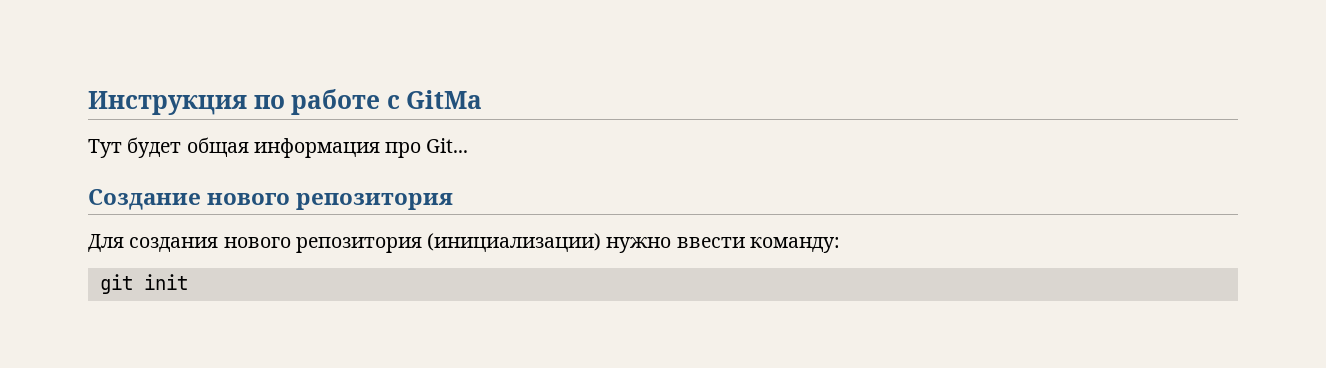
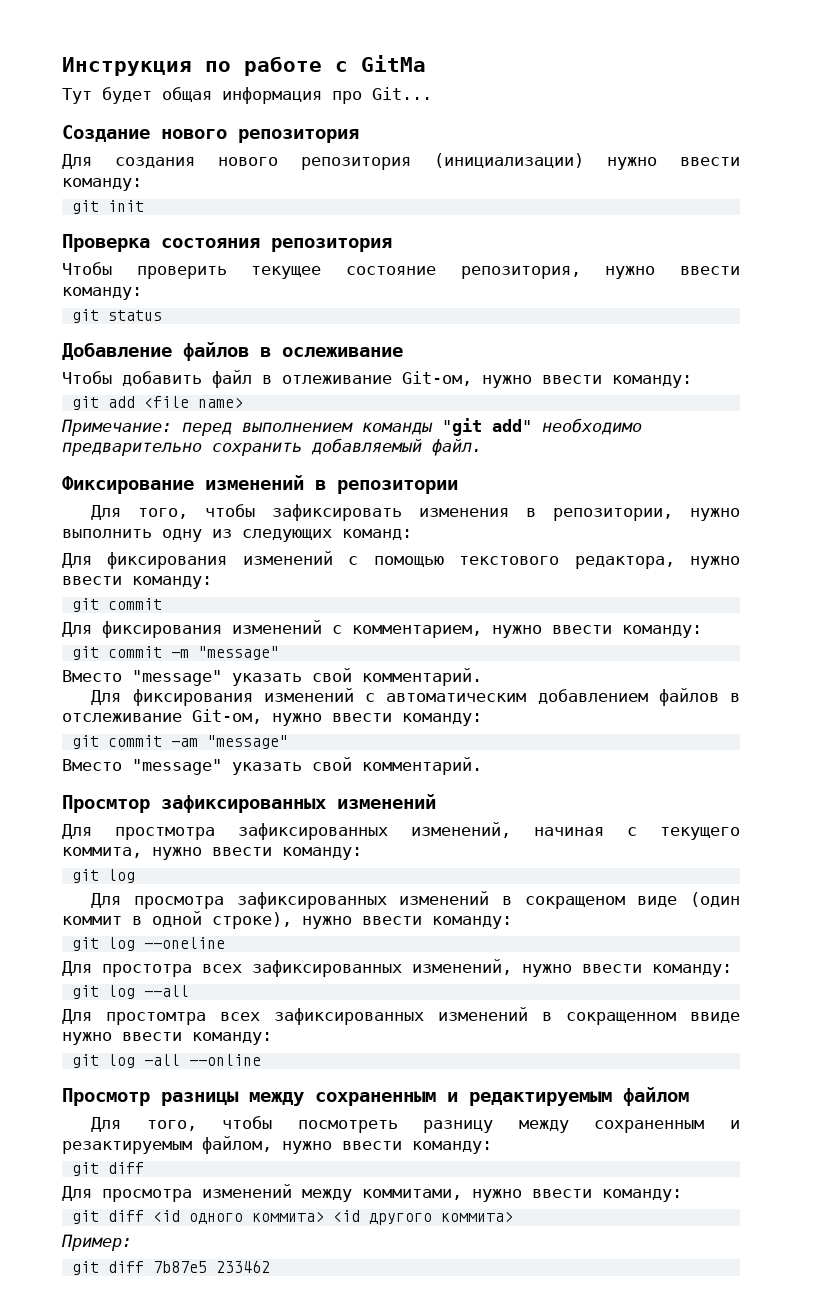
(188, 282) none -> [62,234,392,252] [62,262,740,279] [62,287,142,300] [71,309,162,323] [62,342,403,361] [62,370,692,388] [71,396,243,410] [61,418,642,436] [62,438,482,456] [62,475,458,494] [91,504,740,521] [62,529,412,542] [62,551,741,569] [62,576,212,589] [71,598,162,612] [62,620,702,638] [71,646,279,660] [62,668,482,686] [91,688,740,706] [62,709,482,726] [71,735,288,749] [62,757,482,775] [62,794,436,813] [62,822,740,840] [62,847,362,860] [71,869,135,883] [91,891,740,909] [62,911,512,929] [71,937,225,951] [62,959,732,977] [71,985,189,999] [62,1007,740,1025] [62,1032,272,1045] [71,1054,261,1068] [62,1087,689,1106] [91,1116,740,1133] [62,1136,492,1154] [71,1162,144,1176] [62,1184,682,1202] [71,1210,513,1225] [61,1234,132,1251] [71,1260,270,1275] // Проверка состояния репозитория // Чтобы проверить текущее состояние репозитория, нужно ввести команду: // git status // Добавление файлов в ослеживание // Чтобы добавить файл в отлеживание Git-ом, нужно ввести команду: // git add <file name> // Примечание: перед выполнением команды "git add" необходимо предварительно сохранить добавляемый файл. // Фиксирование изменений в репозитории // Для того, чтобы зафиксировать изменения в репозитории, нужно выполнить одну из следующих команд: // Для фиксирования изменений с помощью текстового редактора, нужно ввести команду: // git commit // Для фиксирования изменений с комментарием, нужно ввести команду: // git commit -m "message" // Вместо "message" указать свой комментарий. // Для фиксирования изменений с автоматическим добавлением файлов в отслеживание Git-ом, нужно ввести команду: // git commit -am "message" // Вместо "message" указать свой комментарий. // Просмтор зафиксированных изменений // Для простмотра зафиксированных изменений, начиная с текущего коммита, нужно ввести команду: // git log // Для просмотра зафиксированных изменений в сокращеном виде (один коммит в одной строке), нужно ввести команду: // git log --oneline // Для простотра всех зафиксированных изменений, нужно ввести команду: // git log --all // Для простомтра всех зафиксированных изменений в сокращенном ввиде нужно ввести команду: // git log -all --online // Просмотр разницы между сохраненным и редактируемым файлом // Для того, чтобы посмотреть разницу между сохраненным и резактируемым файлом, нужно ввести команду: // git diff // Для просмотра изменений между коммитами, нужно ввести команду: // git diff <id одного коммита> <id другого коммита> // Пример: // git diff 7b87e5 233462

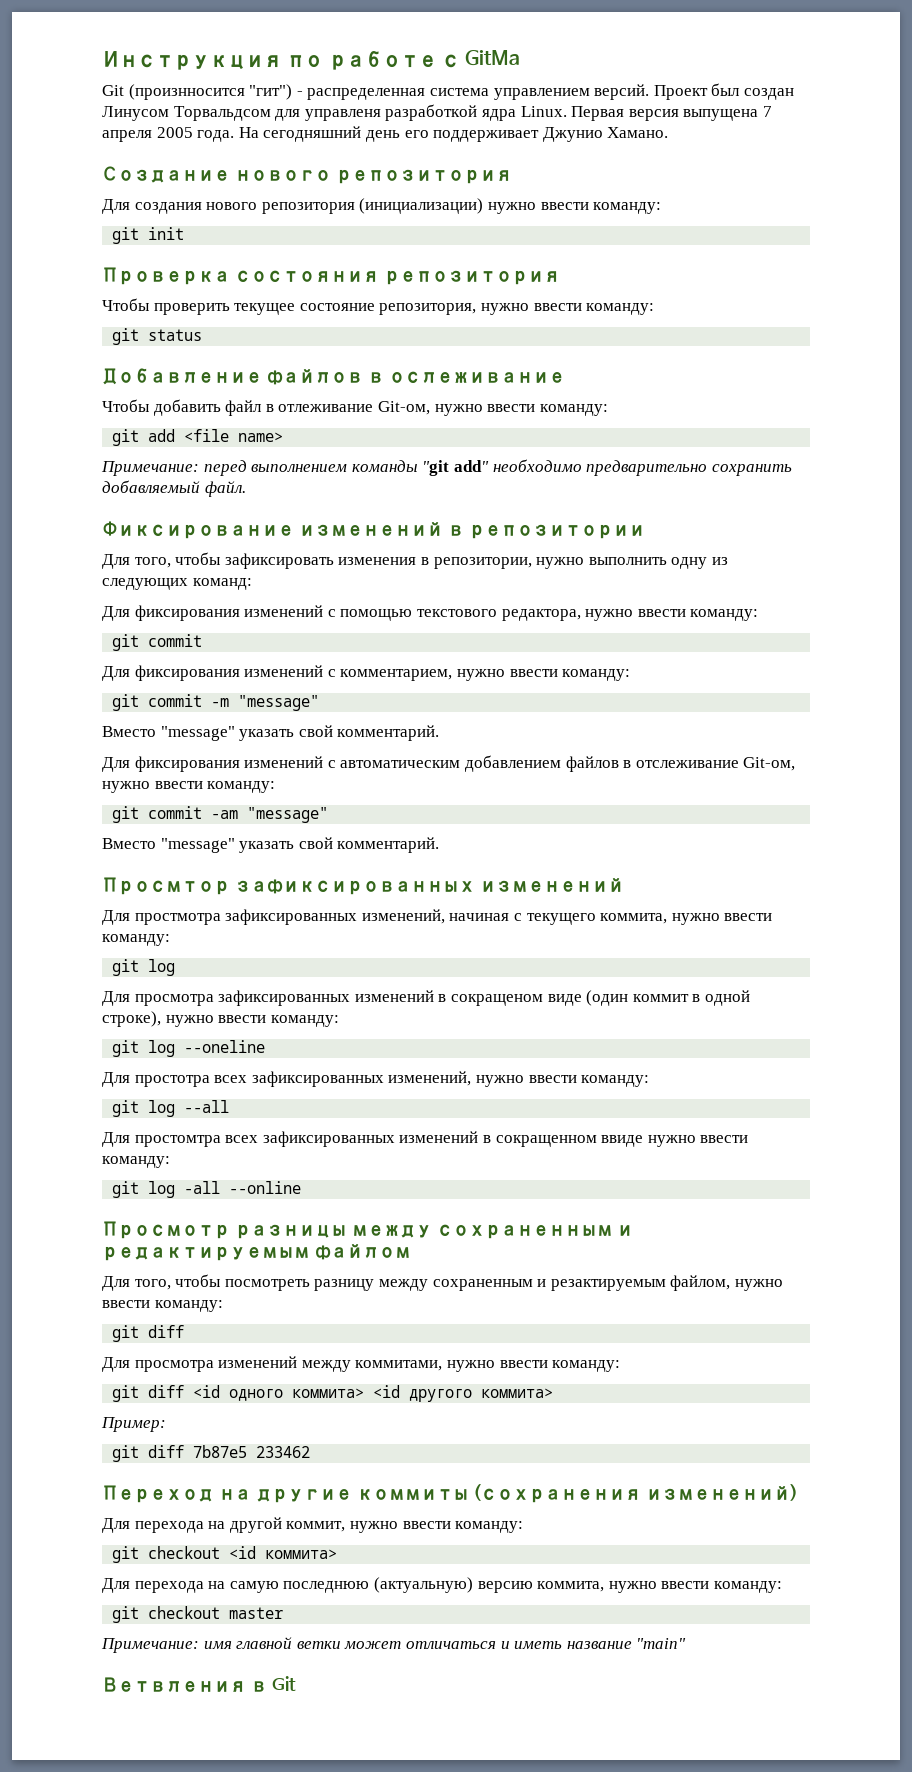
[62,87,432,104] Тут будет общая информация про Git... -> [102,83,794,100] [102,104,772,121] [102,126,669,142] Git (произнносится "гит") - распределенная система управлением версий. Проект был создан Линусом Торвальдсом для управленя разработкой ядра Linux. Первая версия выпущена 7 апреля 2005 года. На сегодняшний день его поддерживает Джунио Хамано.
(270, 1266) none -> [102,1484,799,1503] [102,1517,524,1533] [112,1546,338,1563] [102,1577,782,1593] [112,1606,284,1623] [101,1637,687,1653] [102,1676,296,1692] // Переход на другие коммиты (сохранения изменений) // Для перехода на другой коммит, нужно ввести команду: // git checkout <id коммита> // Для перехода на самую последнюю (актуальную) версию коммита, нужно ввести команду: // git checkout master // Примечание: имя главной ветки может отличаться и иметь название "main" // Ветвления в Git

